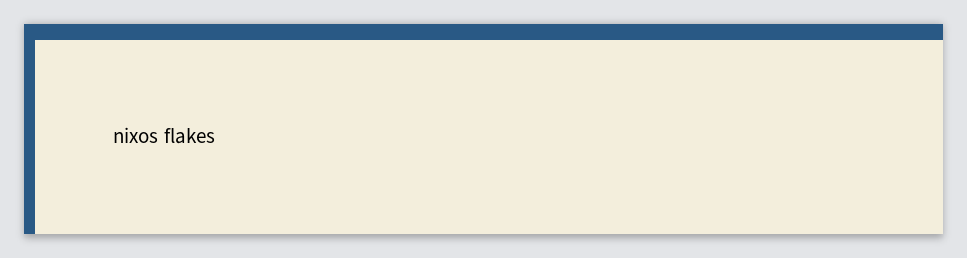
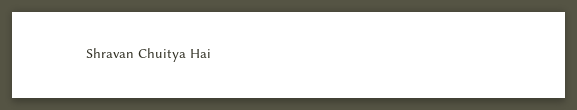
[113,127,215,144] nixos flakes -> [86,48,211,62] Shravan Chuitya Hai

